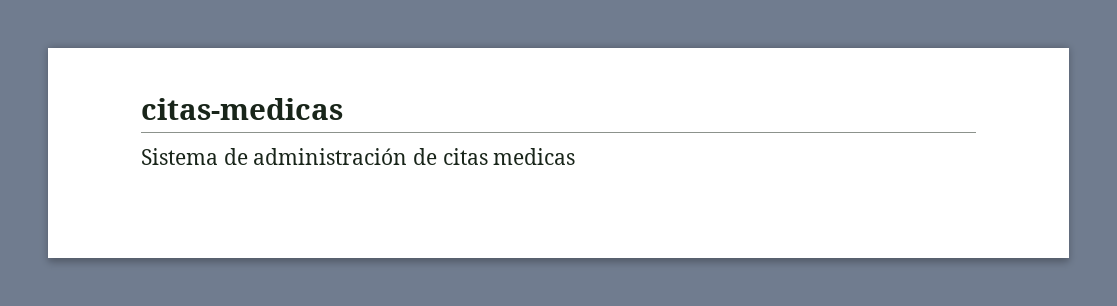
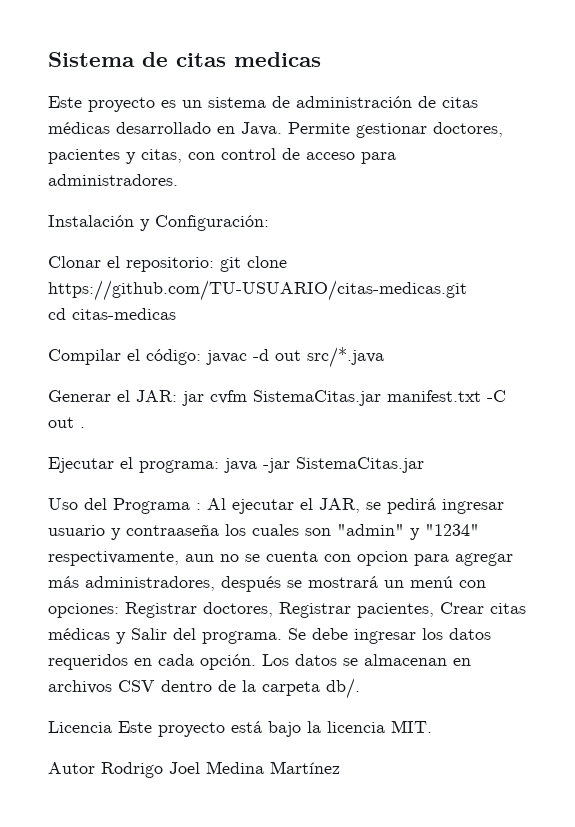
[141,98,343,120] [141,148,576,165] citas-medicas // Sistema de administración de citas medicas -> [48,52,321,67] [48,96,478,112] [48,122,503,138] [48,148,396,164] [48,174,178,186] [48,215,269,231] [48,256,287,272] [48,280,467,301] [48,308,176,320] [48,347,384,368] [48,390,506,406] [48,417,85,428] [48,457,424,473] [48,498,504,514] [48,524,479,540] [48,551,513,566] [48,576,486,592] [48,602,526,618] [48,628,491,644] [48,654,471,670] [48,678,360,699] [48,720,432,737] [48,761,340,778] Sistema de citas medicas // Este proyecto es un sistema de administración de citas médicas desarrollado en Java. Permite gestionar doctores, pacientes y citas, con control de acceso para administradores. // Instalación y Configuración: // Clonar el repositorio: git clone https://github.com/TU-USUARIO/citas-medicas.git // cd citas-medicas // Compilar el código: javac -d out src/*.java // Generar el JAR: jar cvfm SistemaCitas.jar manifest.txt -C out . // Ejecutar el programa: java -jar SistemaCitas.jar // Uso del Programa : Al ejecutar el JAR, se pedirá ingresar usuario y contraaseña los cuales son "admin" y "1234" respectivamente, aun no se cuenta con opcion para agregar más administradores, después se mostrará un menú con opciones: Registrar doctores, Registrar pacientes, Crear citas médicas y Salir del programa. Se debe ingresar los datos requeridos en cada opción. Los datos se almacenan en archivos CSV dentro de la carpeta db/. // Licencia Este proyecto está bajo la licencia MIT. // Autor Rodrigo Joel Medina Martínez

